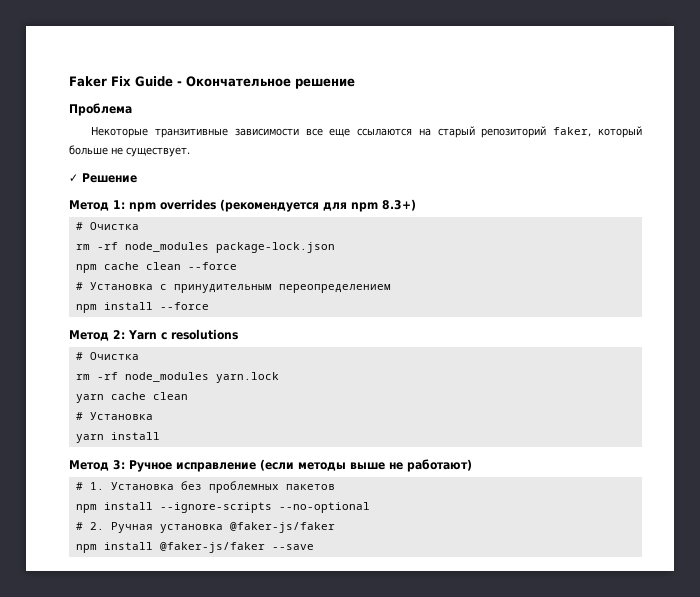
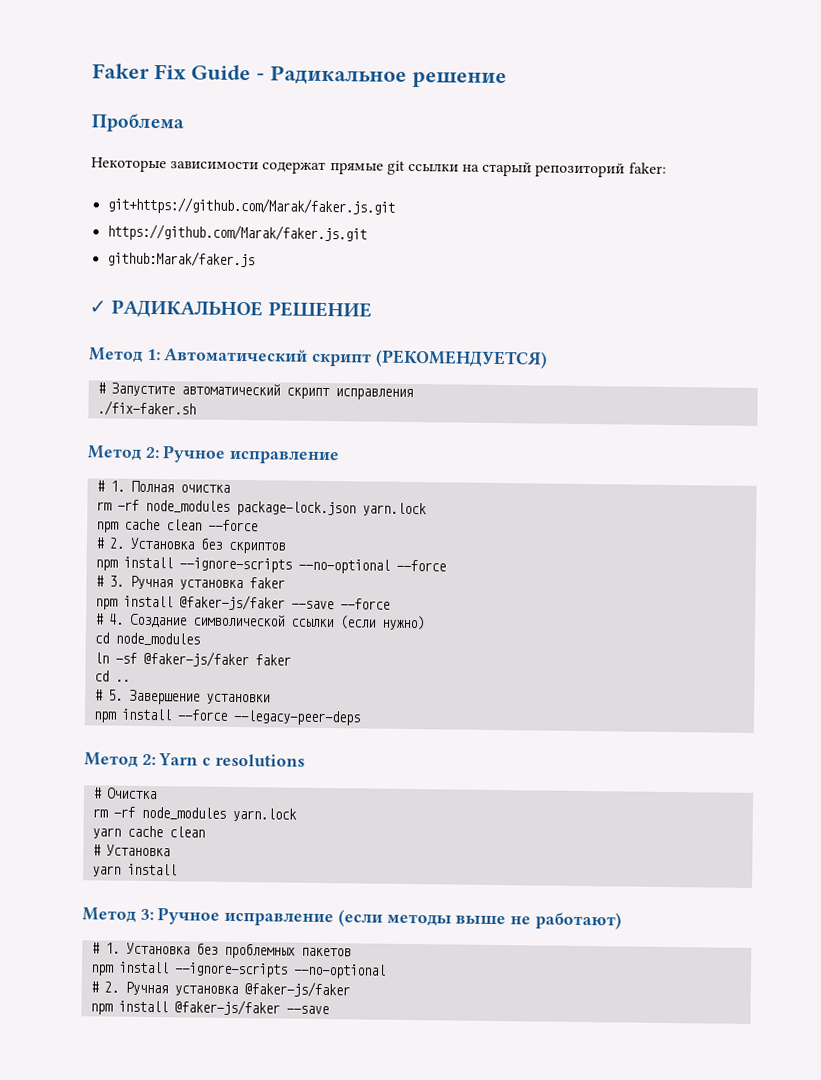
[186,76,291,87] Окончательное -> [270,65,407,85] Радикальное
[155,126,642,138] [69,145,190,157] транзитивные зависимости все еще ссылаются на старый репозиторий faker, который больше не существует. -> [170,160,667,178] [107,196,396,216] [107,223,368,243] [107,250,256,268] зависимости содержат прямые git ссылки на старый репозиторий faker: // git+https://github.com/Marak/faker.js.git // https://github.com/Marak/faker.js.git // github:Marak/faker.js
[82,173,137,183] Решение -> [111,299,372,319] РАДИКАЛЬНОЕ РЕШЕНИЕ
[129,199,416,212] [75,222,139,230] npm overrides (рекомендуется для npm 8.3+) // # Очистка -> [164,348,548,369] [97,382,414,401] [97,400,197,417] [87,445,341,465] [96,480,231,493] Автоматический скрипт (РЕКОМЕНДУЕТСЯ) // # Запустите автоматический скрипт исправления // ./fix-faker.sh // Метод 2: Ручное исправление // # 1. Полная очистка
(335, 247) none -> [362,502,428,517] yarn.lock
[89,282,391,293] Установка с принудительным переопределением -> [109,537,286,554] [95,556,447,574] [95,575,286,591] [95,594,391,611] [95,613,426,631] [94,632,201,646] [94,650,292,668] [94,670,131,682] [94,689,271,705] 2. Установка без скриптов // npm install --ignore-scripts --no-optional --force // # 3. Ручная установка faker // npm install @faker-js/faker --save --force // # 4. Создание символической ссылки (если нужно) // cd node_modules // ln -sf @faker-js/faker faker // cd .. // # 5. Завершение установки
(209, 306) none -> [233,709,362,726] --legacy-peer-deps

